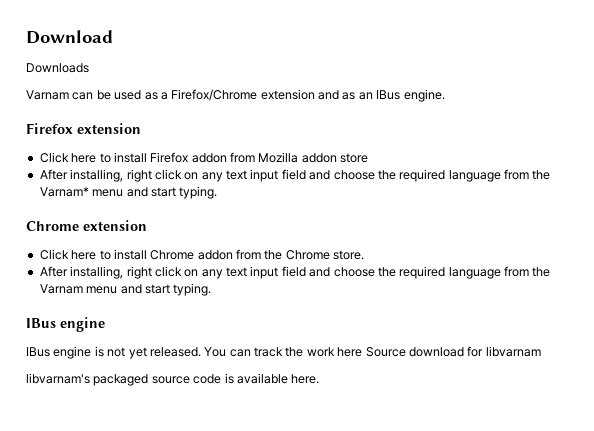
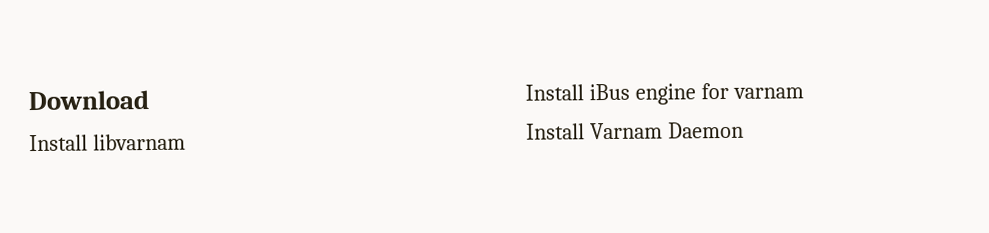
[26,63,89,73] [26,89,445,102] [26,123,141,134] [39,152,369,163] [39,169,551,182] [39,186,218,199] [26,220,147,231] [39,249,365,260] [39,266,551,279] [39,283,212,296] [26,317,105,332] [26,346,541,359] [26,373,320,386] Downloads // Varnam can be used as a Firefox/Chrome extension and as an IBus engine. // Firefox extension // Click here to install Firefox addon from Mozilla addon store // After installing, right click on any text input field and choose the required language from the Varnam* menu and start typing. // Chrome extension // Click here to install Chrome addon from the Chrome store. // After installing, right click on any text input field and choose the required language from the Varnam menu and start typing. // IBus engine // IBus engine is not yet released. You can track the work here Source download for libvarnam // libvarnam's packaged source code is available here. -> [29,133,186,152] [525,82,804,105] [526,121,744,140] Install libvarnam // Install iBus engine for varnam // Install Varnam Daemon

